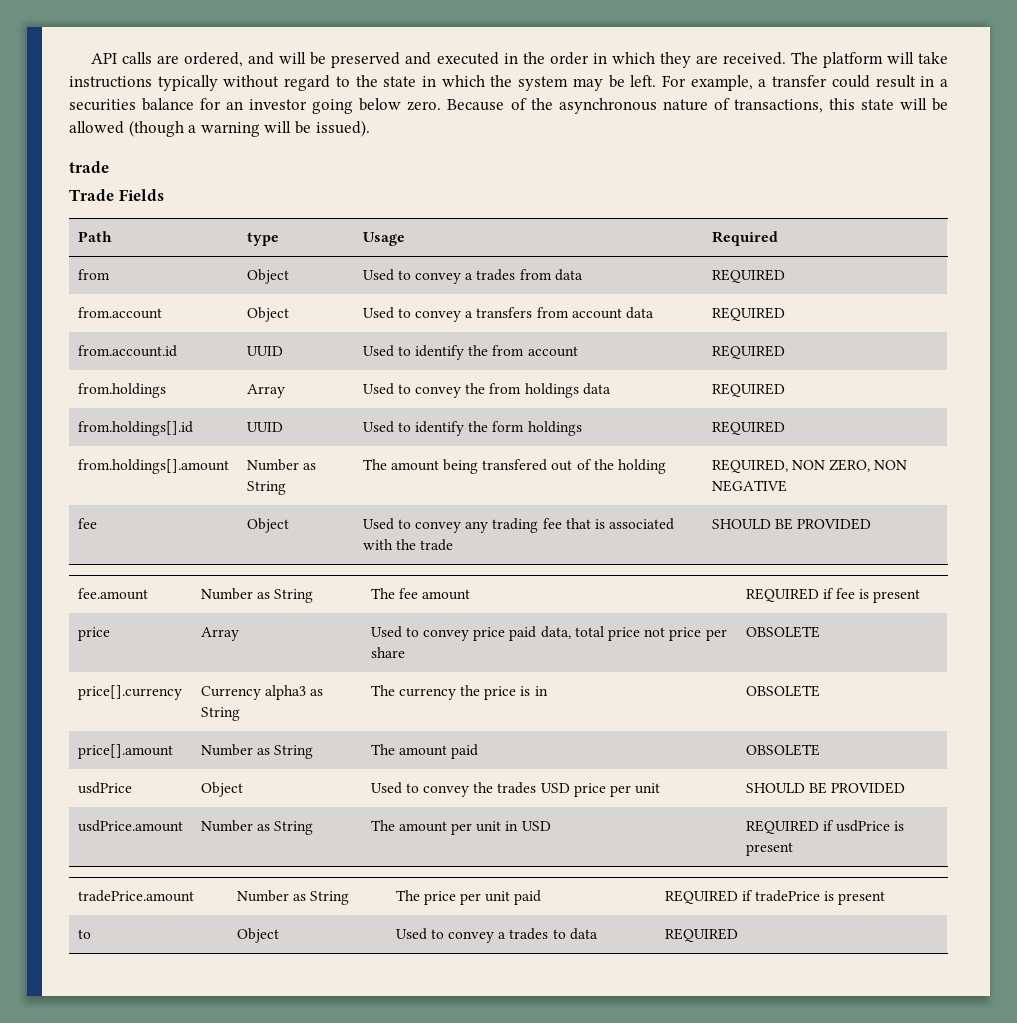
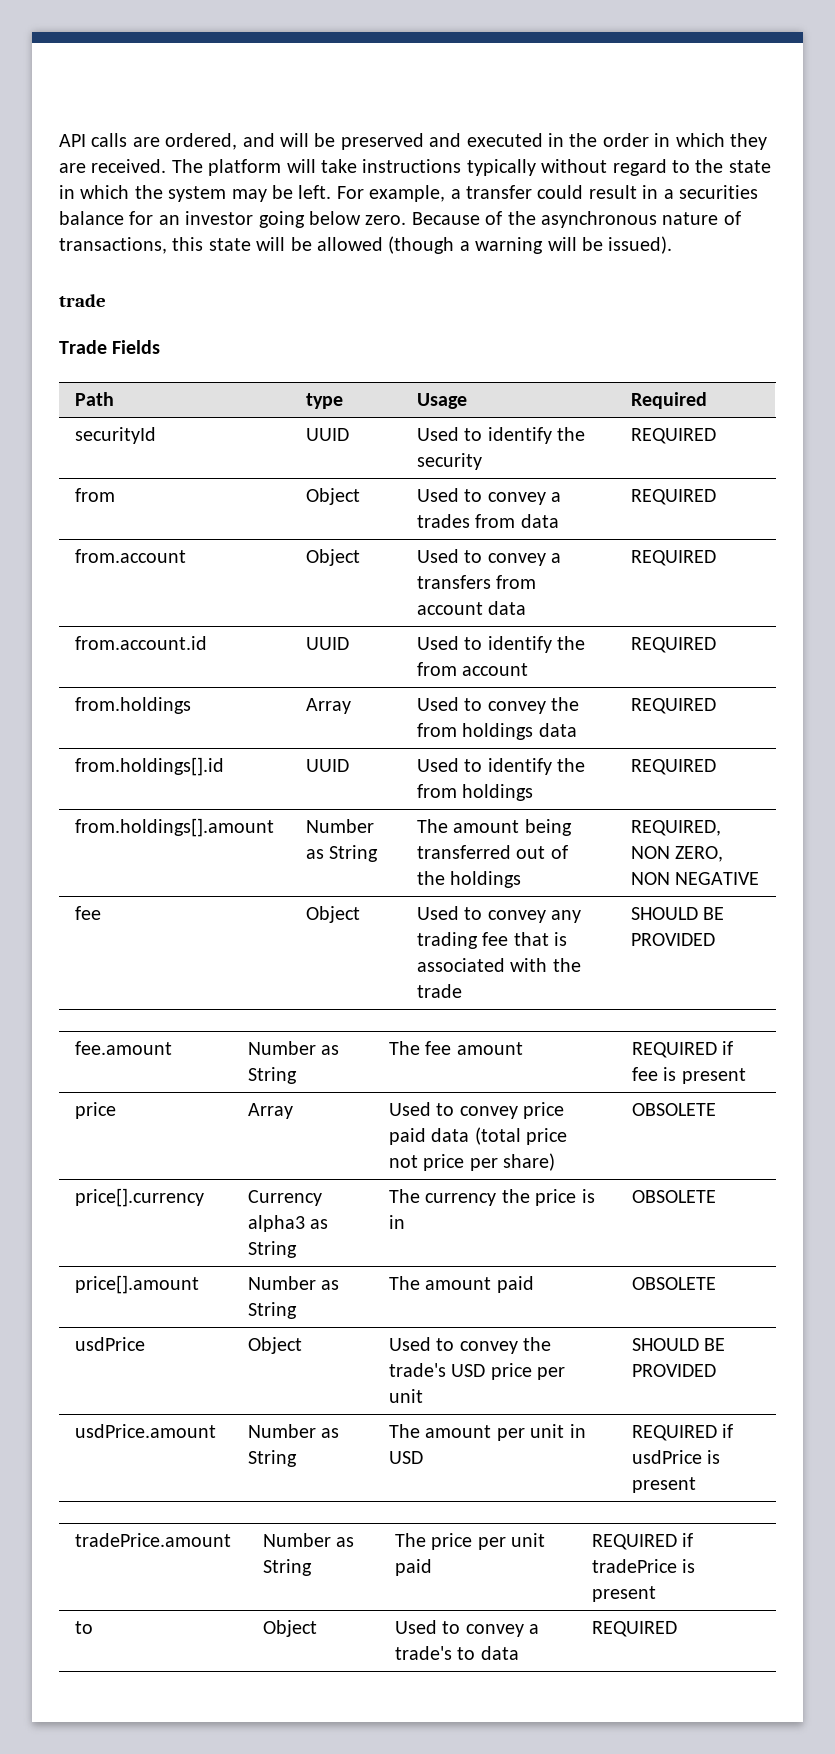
(778, 238) none -> [74,427,156,444] [305,428,349,441] [416,427,586,444] [416,453,482,470] [630,428,716,444] // securityId | UUID | Used to identify the security | REQUIRED
[492,421,525,432] form -> [416,784,457,798] from
[482,459,548,471] transfered -> [416,845,511,859] transferred
[618,459,667,474] holding -> [450,871,522,888] holdings
[540,626,604,639] data, total -> [431,1127,521,1145] data (total
[370,647,405,658] share -> [503,1153,556,1171] share)
[497,782,537,794] trades -> [388,1363,446,1377] trade's
[509,928,549,940] trades -> [394,1646,452,1660] trade's

